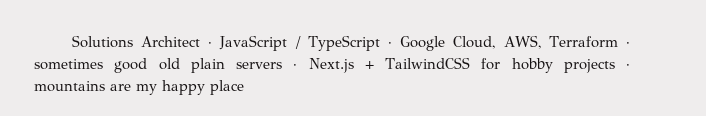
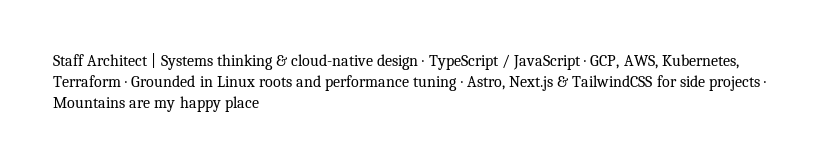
[71,35,631,51] [34,58,374,73] Solutions Architect · JavaScript / TypeScript · Google Cloud, AWS, Terraform · sometimes good old plain servers · Next.js + -> [53,53,739,70] [53,75,570,91] Staff Architect | Systems thinking & cloud-native design · TypeScript / JavaScript · GCP, AWS, Kubernetes, Terraform · Grounded in Linux roots and performance tuning · Astro, Next.js &
[511,58,553,73] hobby -> [679,75,705,87] side
[34,81,105,92] mountains -> [53,97,125,108] Mountains

